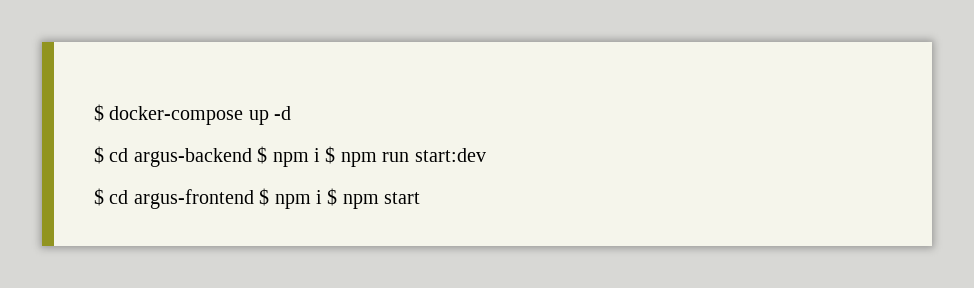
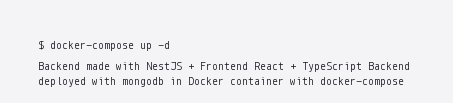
[94,146,486,167] [94,188,421,209] $ cd argus-backend $ npm i $ npm run start:dev // $ cd argus-frontend $ npm i $ npm start -> [38,62,410,72] [38,77,404,87] Backend made with NestJS + Frontend React + TypeScript Backend deployed with mongodb in Docker container with docker-compose

